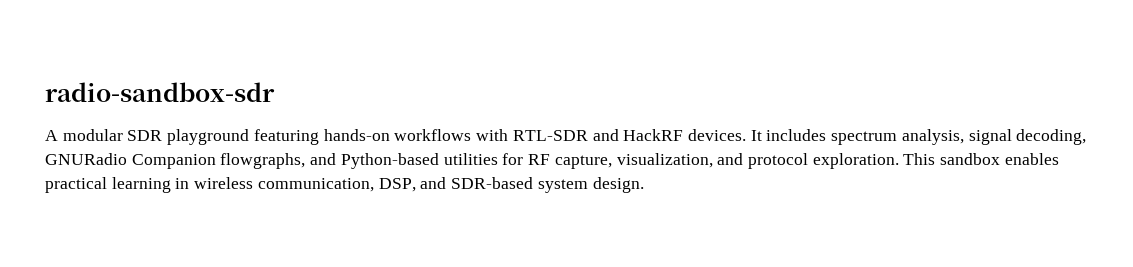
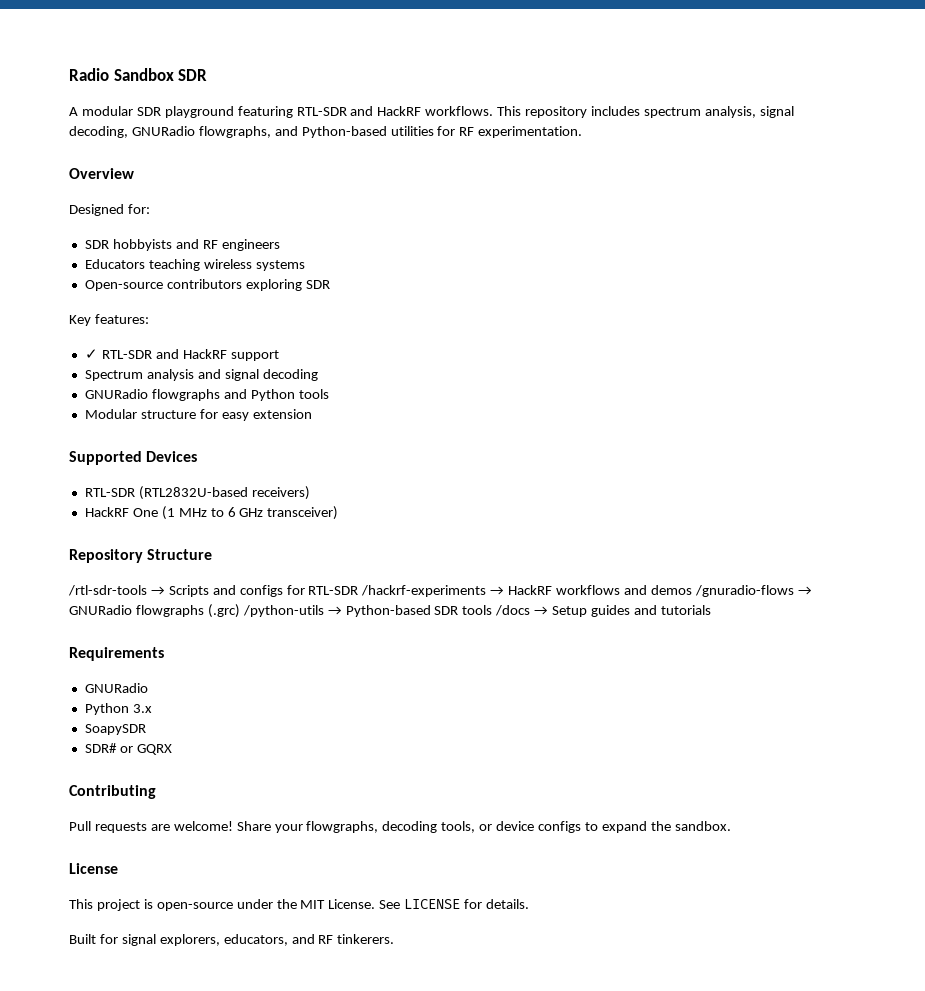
[45,82,275,102] radio-sandbox-sdr -> [69,68,208,81] Radio Sandbox SDR
[323,129,762,141] hands-on workflows with RTL-SDR and HackRF devices. It -> [296,106,588,118] RTL-SDR and HackRF workflows. This repository
[131,154,216,169] Companion -> (195, 131) none
[554,153,1059,169] [45,177,644,193] capture, visualization, and protocol exploration. This sandbox enables practical learning in wireless communication, DSP, and SDR-based system design. -> [478,126,583,138] [69,168,134,179] [69,204,150,216] [84,239,280,251] [84,259,305,271] [84,279,330,291] [69,314,149,326] [84,349,279,361] [84,369,318,381] [84,389,329,401] [84,409,312,421] [69,451,198,465] [84,486,310,500] [84,506,339,520] [69,549,213,563] [68,585,812,597] [69,604,711,618] [69,647,164,661] [84,683,148,693] [84,703,152,715] [84,724,146,735] [84,743,172,755] [69,785,156,799] [69,821,731,833] [69,863,118,874] [69,899,530,911] [69,934,395,946] experimentation. // Overview // Designed for: // SDR hobbyists and RF engineers // Educators teaching wireless systems // Open-source contributors exploring SDR // Key features: // ✓ RTL-SDR and HackRF support // Spectrum analysis and signal decoding // GNURadio flowgraphs and Python tools // Modular structure for easy extension // Supported Devices // RTL-SDR (RTL2832U-based receivers) // HackRF One (1 MHz to 6 GHz transceiver) // Repository Structure // /rtl-sdr-tools → Scripts and configs for RTL-SDR /hackrf-experiments → HackRF workflows and demos /gnuradio-flows → GNURadio flowgraphs (.grc) /python-utils → Python-based SDR tools /docs → Setup guides and tutorials // Requirements // GNURadio // Python 3.x // SoapySDR // SDR# or GQRX // Contributing // Pull requests are welcome! Share your flowgraphs, decoding tools, or device configs to expand the sandbox. // License // This project is open-source under the MIT License. See LICENSE for details. // Built for signal explorers, educators, and RF tinkerers.

